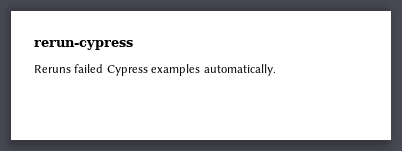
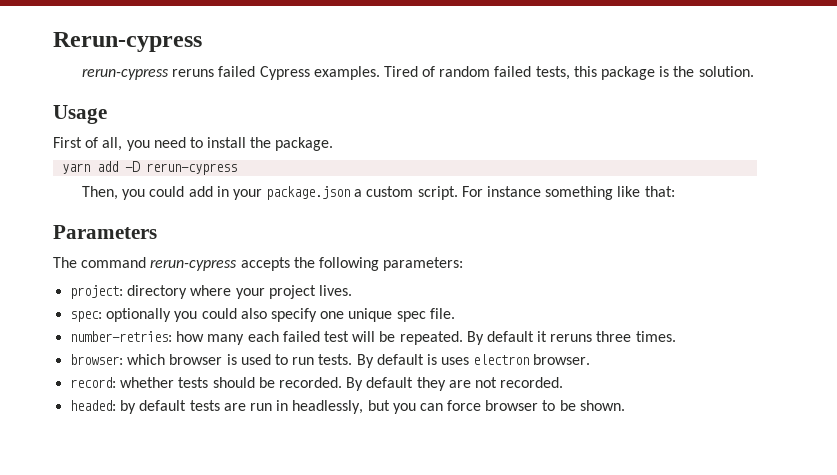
[34,40,133,50] [34,64,276,76] rerun-cypress // Reruns failed Cypress examples automatically. -> [53,32,202,52] [81,66,754,80] [53,105,107,124] [53,137,334,151] [62,161,238,175] [81,186,675,200] [53,225,157,239] [53,257,464,271] [70,285,352,299] [70,308,455,322] [70,331,676,345] [70,354,591,368] [70,377,564,391] [70,400,625,414] Rerun-cypress // rerun-cypress reruns failed Cypress examples. Tired of random failed tests, this package is the solution. // Usage // First of all, you need to install the package. // yarn add -D rerun-cypress // Then, you could add in your package.json a custom script. For instance something like that: // Parameters // The command rerun-cypress accepts the following parameters: // project: directory where your project lives. // spec: optionally you could also specify one unique spec file. // number-retries: how many each failed test will be repeated. By default it reruns three times. // browser: which browser is used to run tests. By default is uses electron browser. // record: whether tests should be recorded. By default they are not recorded. // headed: by default tests are run in headlessly, but you can force browser to be shown.

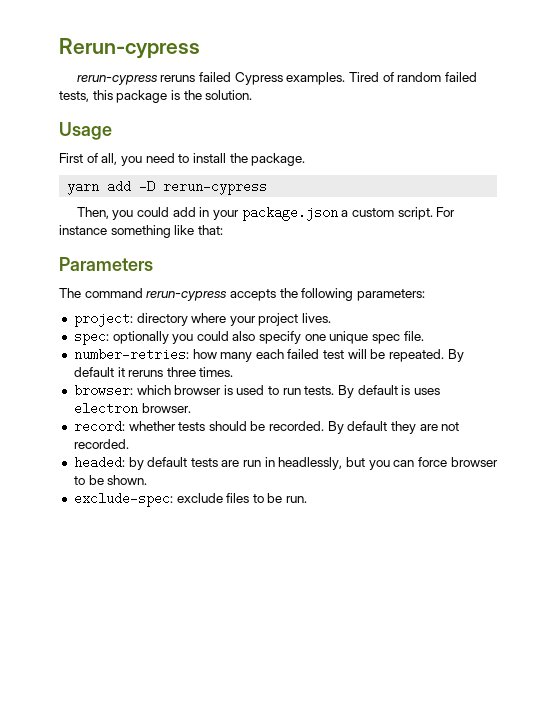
(625, 405) none -> [73,492,308,507] // exclude-spec: exclude files to be run.

